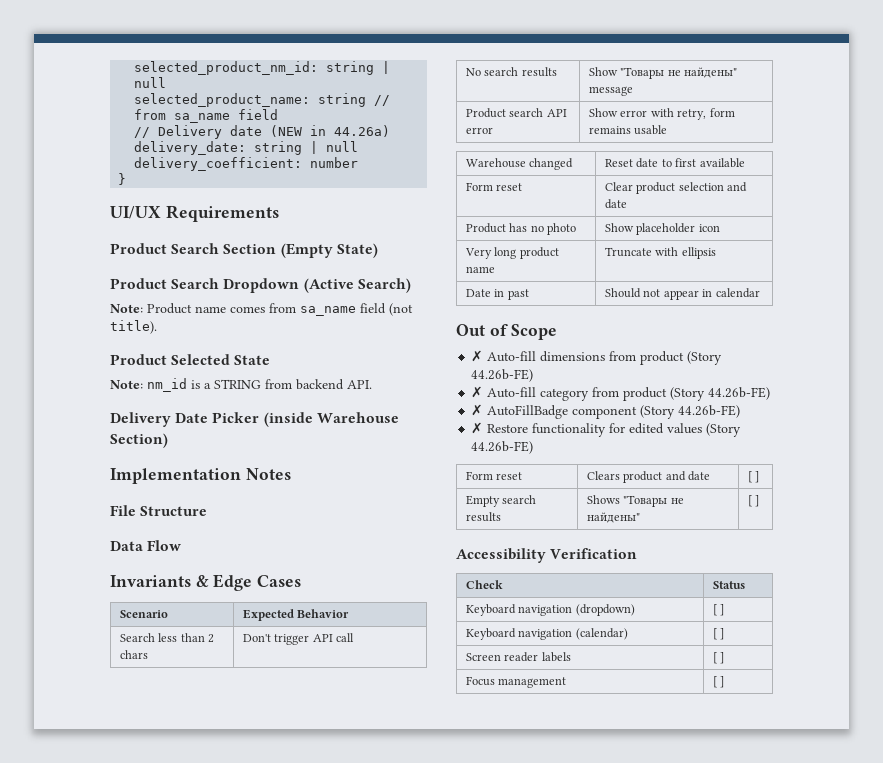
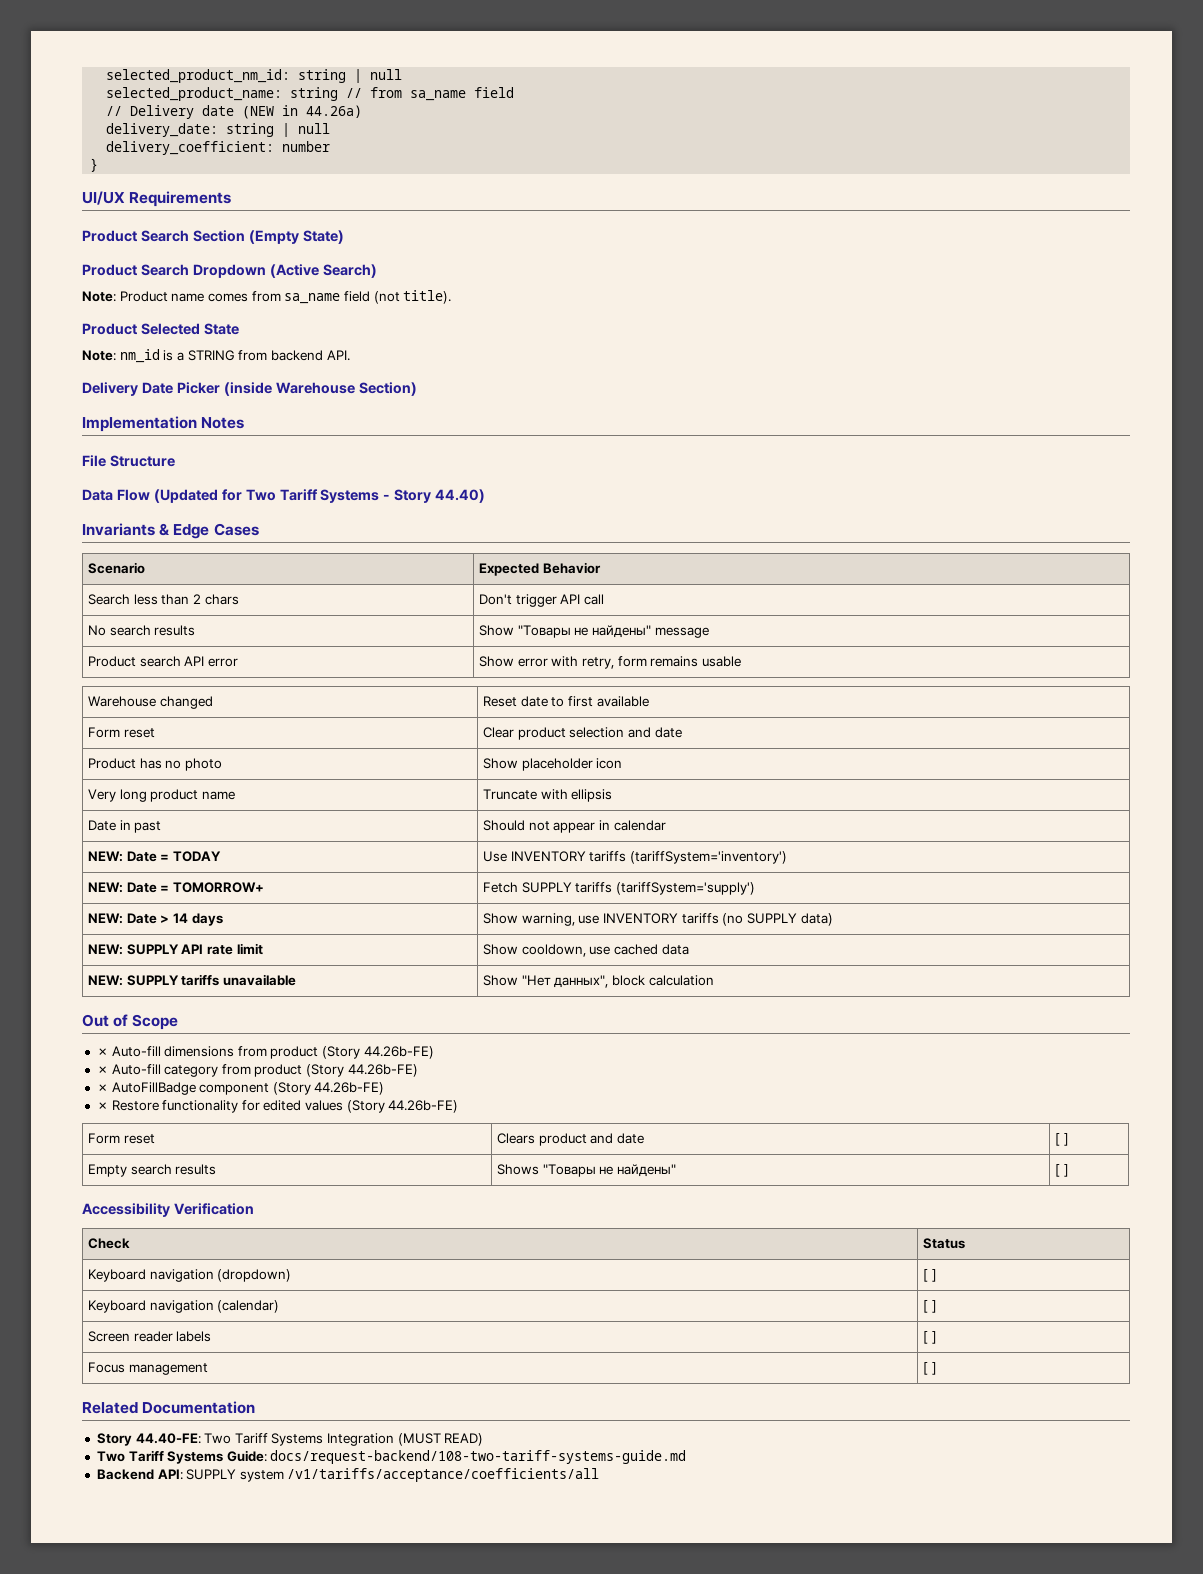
(182, 545) none -> [153,489,486,503] (Updated for Two Tariff Systems - Story 44.40)
(760, 293) none -> [88,851,222,862] [483,851,788,864] [88,882,265,893] [483,882,756,895] [88,913,223,926] [483,913,833,926] [88,943,263,955] [483,944,689,957] [88,974,297,986] [483,975,714,988] // NEW: Date = TODAY | Use INVENTORY tariffs (tariffSystem='inventory') // NEW: Date = TOMORROW+ | Fetch SUPPLY tariffs (tariffSystem='supply') // NEW: Date > 14 days | Show warning, use INVENTORY tariffs (no SUPPLY data) // NEW: SUPPLY API rate limit | Show cooldown, use cached data // NEW: SUPPLY tariffs unavailable | Show "Нет данных", block calculation
(725, 682) none -> [82,1401,256,1414] [96,1433,484,1446] [96,1450,687,1464] [96,1468,600,1482] // Related Documentation // Story 44.40-FE: Two Tariff Systems Integration (MUST READ) // Two Tariff Systems Guide: docs/request-backend/108-two-tariff-systems-guide.md // Backend API: SUPPLY system /v1/tariffs/acceptance/coefficients/all

